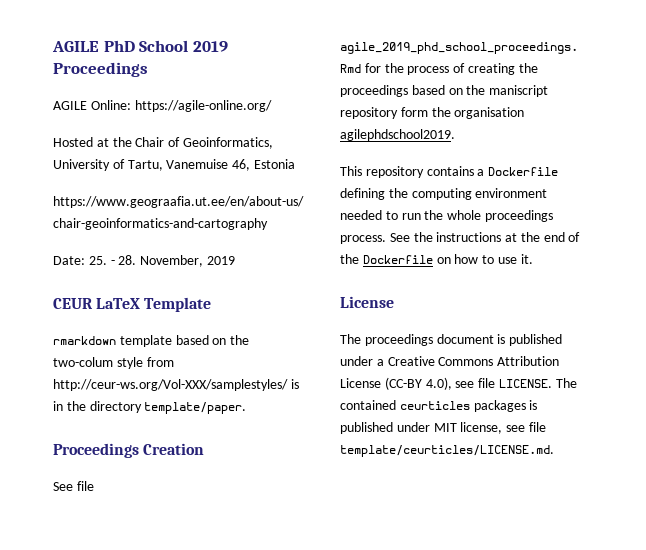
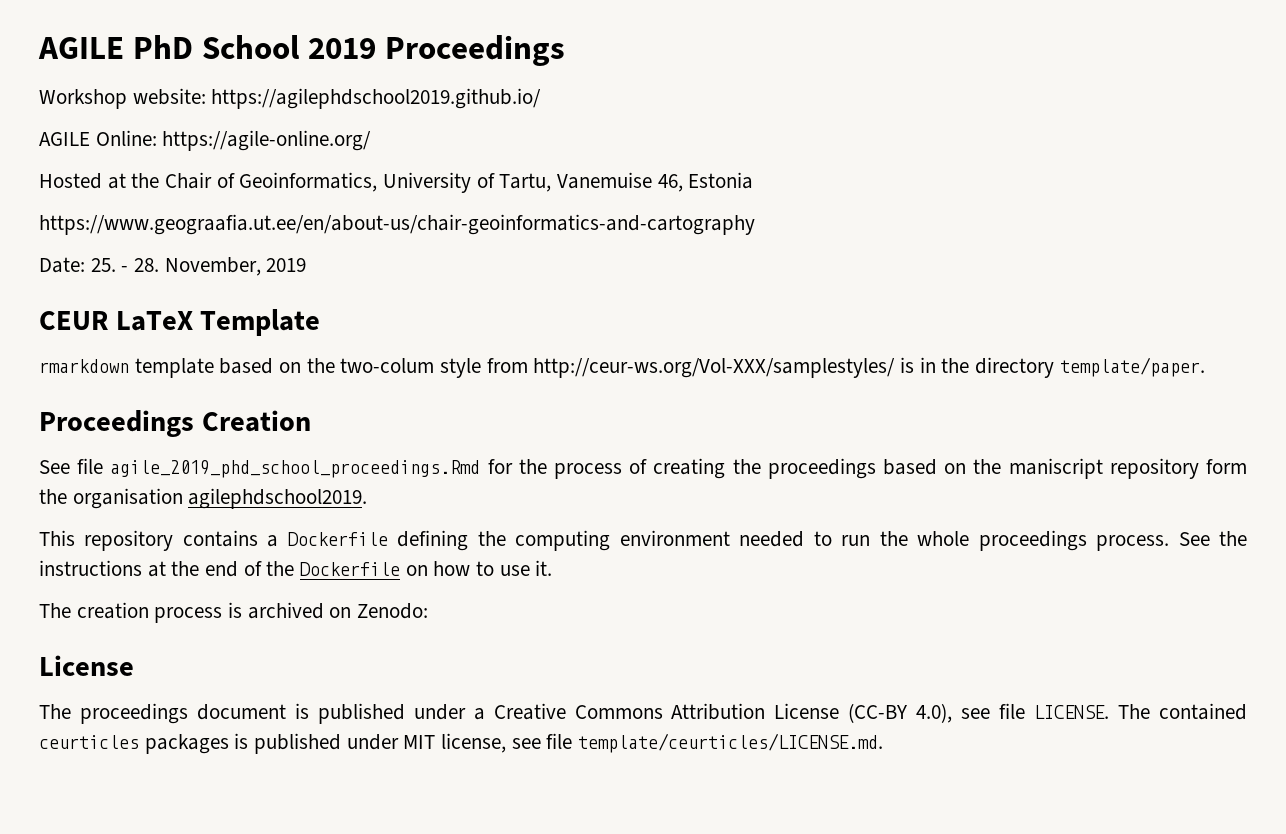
(148, 69) none -> [39,88,542,109] // Workshop website: https://agilephdschool2019.github.io/
(533, 259) none -> [39,602,429,623] // The creation process is archived on Zenodo:

